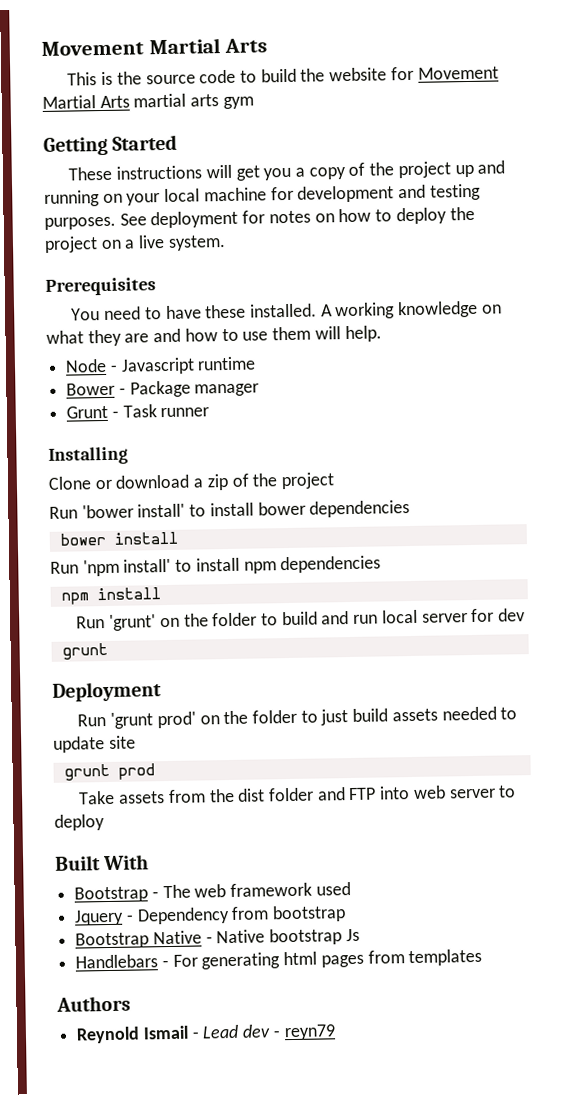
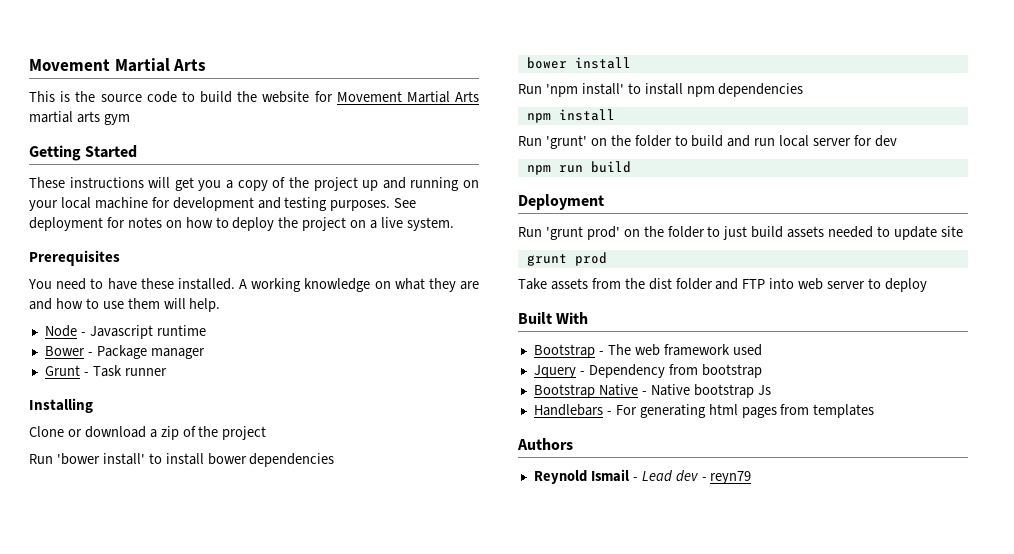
[61,642,108,660] grunt -> [526,161,631,175] npm run build

